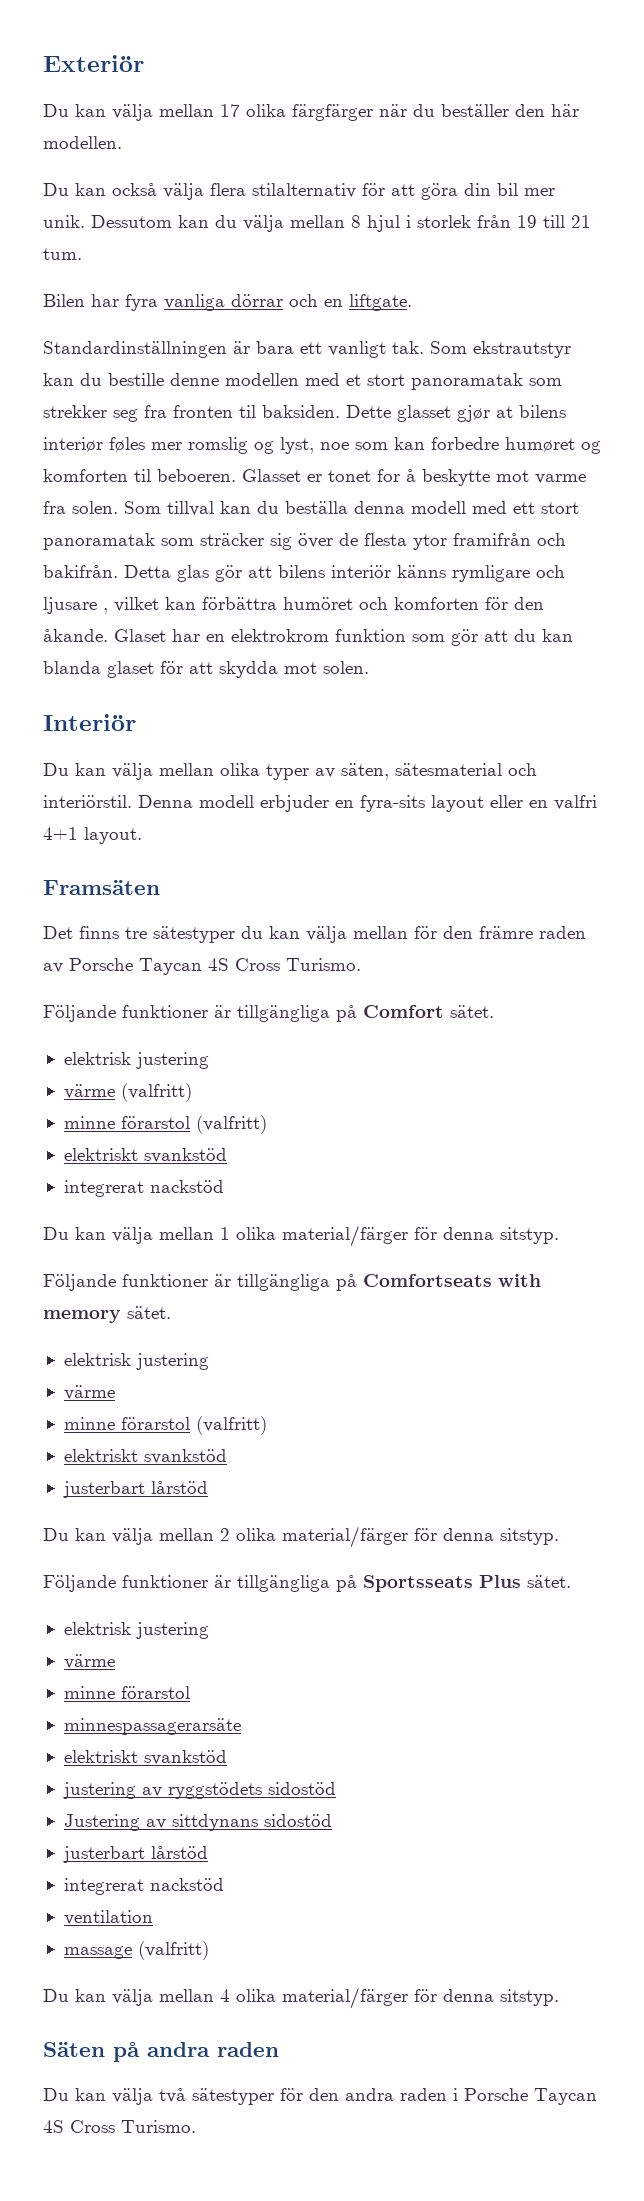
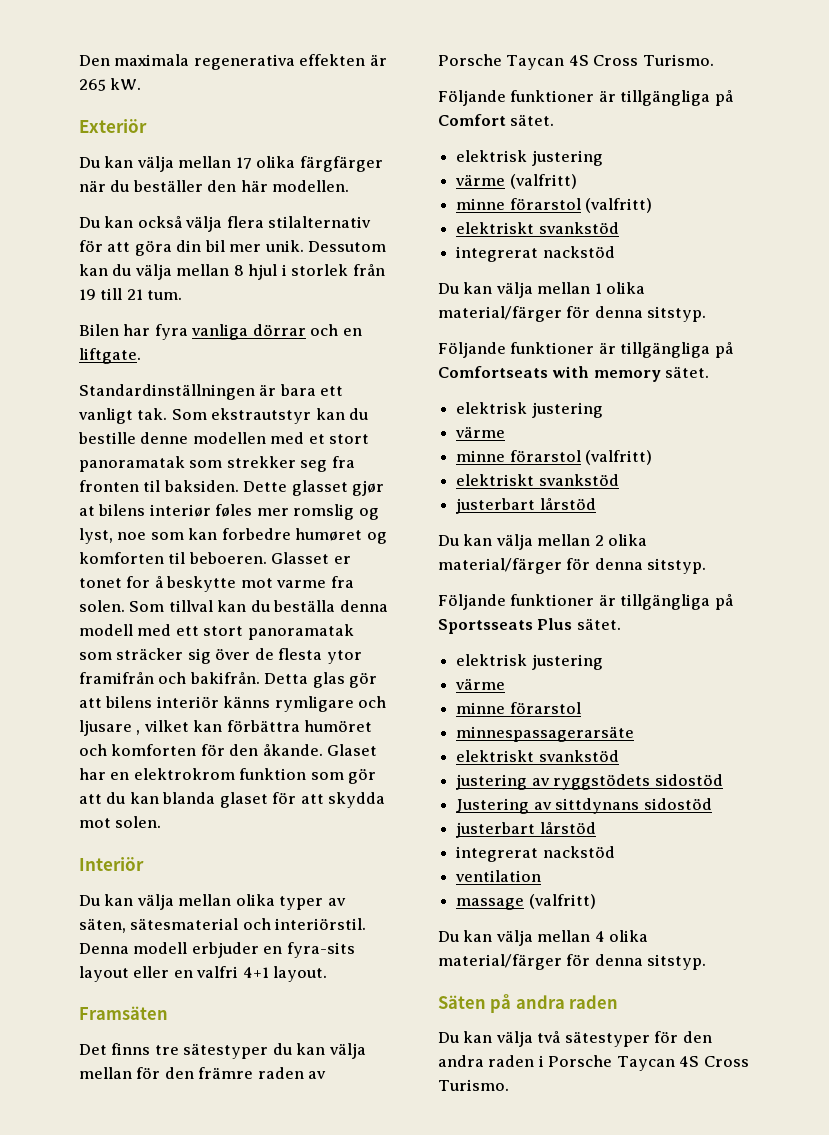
(43, 63) none -> [79,54,387,70] [79,78,142,91] Den maximala regenerativa effekten är 265 kW. //

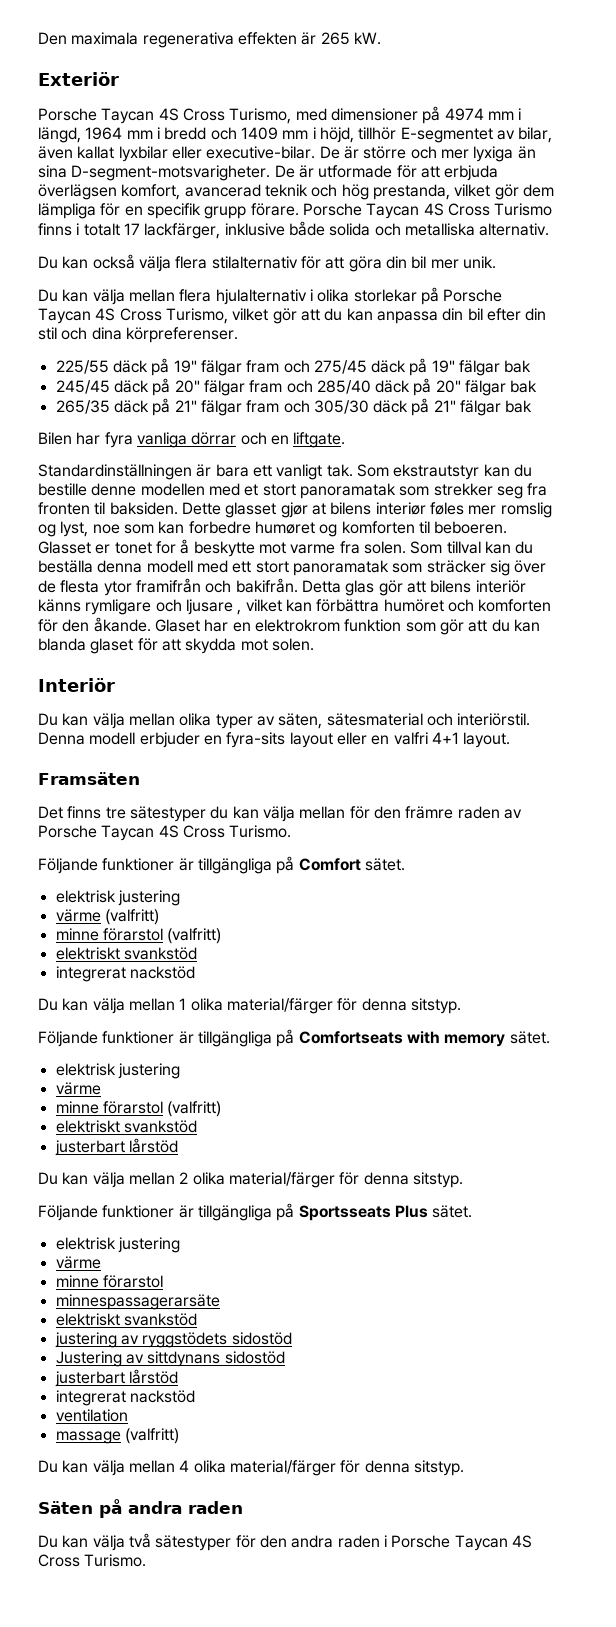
[79,156,383,172] [79,180,350,192] Du kan välja mellan 17 olika färgfärger när du beställer den här modellen. -> [38,106,522,124] [38,127,553,143] [38,146,536,162] [38,165,499,181] [38,184,554,200] [38,203,553,219] [38,221,550,239] Porsche Taycan 4S Cross Turismo, med dimensioner på 4974 mm i längd, 1964 mm i bredd och 1409 mm i höjd, tillhör E-segmentet av bilar, även kallat lyxbilar eller executive-bilar. De är större och mer lyxiga än sina D-segment-motsvarigheter. De är utformade för att erbjuda överlägsen komfort, avancerad teknik och hög prestanda, vilket gör dem lämpliga för en specifik grupp förare. Porsche Taycan 4S Cross Turismo finns i totalt 17 lackfärger, inklusive både solida och metalliska alternativ.
[308,241,387,252] [79,264,385,280] [79,288,183,300] Dessutom kan du välja mellan 8 hjul i storlek från 19 till 21 tum. -> [38,287,503,305] [38,308,547,324] [38,327,238,343] [55,358,532,376] [55,378,538,396] [55,398,533,416] // Du kan välja mellan flera hjulalternativ i olika storlekar på Porsche Taycan 4S Cross Turismo, vilket gör att du kan anpassa din bil efter din stil och dina körpreferenser. // 225/55 däck på 19" fälgar fram och 275/45 däck på 19" fälgar bak // 245/45 däck på 20" fälgar fram och 285/40 däck på 20" fälgar bak // 265/35 däck på 21" fälgar fram och 305/30 däck på 21" fälgar bak

